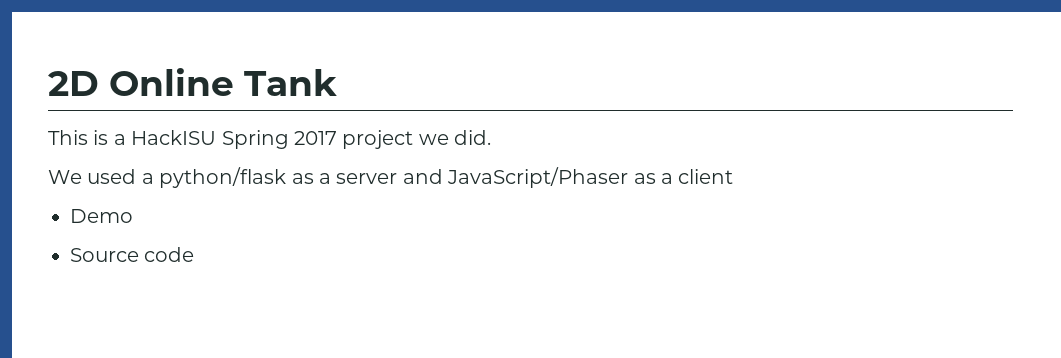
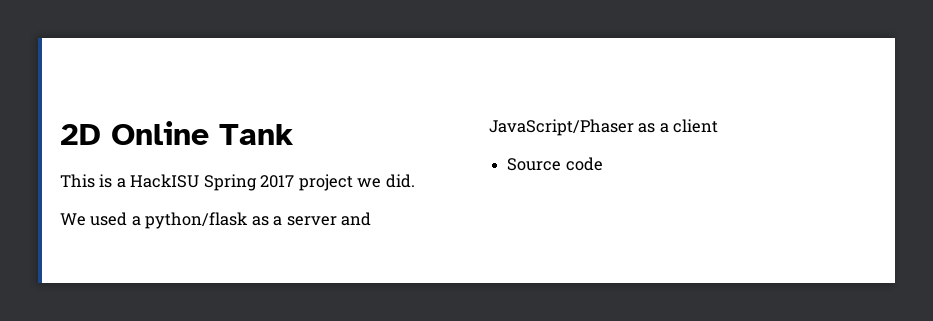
[70,209,133,223] // Demo -> (719, 126) none

